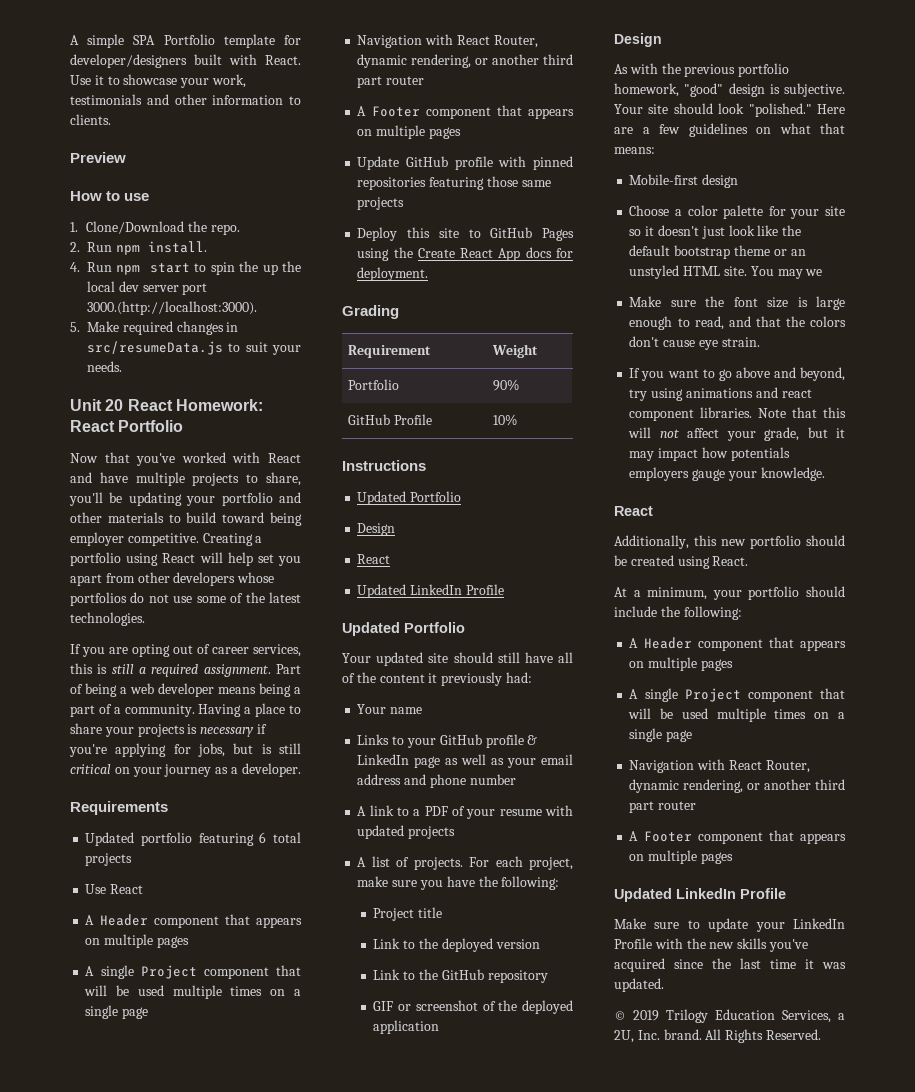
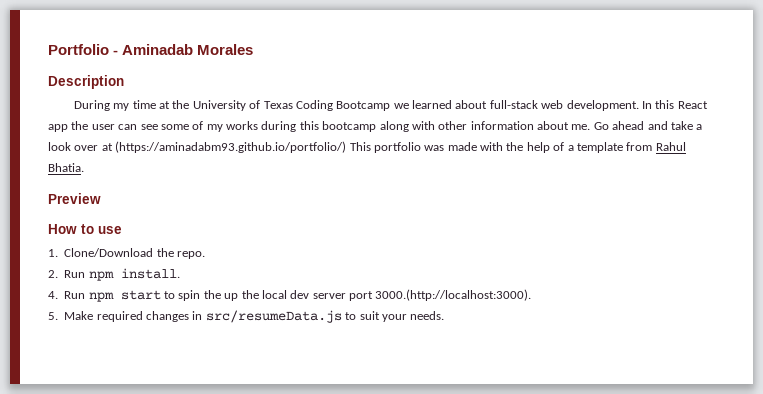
[70,34,301,48] [70,54,301,68] [70,74,246,88] [70,94,301,105] [70,114,111,125] A simple SPA Portfolio template for developer/designers built with React. Use it to showcase your work, testimonials and other information to clients. -> [48,44,254,55] [48,75,124,89] [73,100,708,111] [48,121,703,132] [48,141,686,153] [48,163,84,172] Portfolio - Aminadab Morales // Description // During my time at the University of Texas Coding Bootcamp we learned about full-stack web development. In this React app the user can see some of my works during this bootcamp along with other information about me. Go ahead and take a look over at (https://aminadabm93.github.io/portfolio/) This portfolio was made with the help of a template from Rahul Bhatia.
[70,399,263,411] [70,420,184,432] [70,452,301,466] [70,472,301,486] [69,492,301,506] [70,512,302,526] [70,532,263,546] [70,552,301,566] [70,572,275,586] [70,592,301,606] [70,612,145,626] [70,644,301,657] [70,663,301,677] [70,683,301,697] [70,703,301,717] [70,723,267,737] [69,743,301,757] [70,763,301,777] [70,801,168,815] [85,832,301,846] [85,853,133,866] [85,884,144,894] [85,914,302,928] [85,934,189,948] [85,965,301,979] [84,985,301,999] [85,1005,149,1019] [357,34,538,48] [357,54,573,68] [357,76,425,88] [357,105,574,119] [357,125,461,139] [357,156,573,170] [357,176,551,190] [357,197,405,210] [357,227,574,241] [357,247,573,261] [357,267,429,281] [342,305,399,319] [348,345,432,358] [492,344,539,358] [348,379,400,390] [493,379,520,391] [348,414,432,425] [493,414,518,426] [342,460,426,471] [357,491,462,505] [357,523,396,536] [357,554,391,564] [357,584,504,598] [342,622,465,636] [342,652,573,666] [342,672,532,686] [357,704,423,714] [357,734,538,748] [357,754,573,768] [357,774,516,788] [357,805,573,819] [357,825,456,839] [357,856,573,870] [357,876,560,890] [373,907,443,921] [373,938,540,952] [373,969,548,983] [373,1000,573,1014] [373,1020,440,1034] [614,33,662,47] [614,63,790,77] [614,83,845,97] [614,103,845,117] [614,123,845,137] [614,147,655,154] [629,174,739,188] [629,205,845,219] [629,225,802,239] [629,245,806,259] [629,265,823,279] [629,296,845,310] [629,316,846,330] [629,336,760,350] [629,367,845,381] [629,387,812,401] [629,407,846,421] [628,427,845,441] [629,447,790,461] [629,467,825,481] [614,506,653,516] [614,535,845,549] [614,555,749,569] [614,586,845,600] [614,606,742,620] [629,637,846,651] [629,657,733,671] [629,688,845,702] [628,708,845,722] [629,728,693,742] [629,759,810,773] [629,779,845,793] [629,801,697,813] [629,830,846,844] [629,850,733,864] [614,888,786,902] [614,918,845,932] [614,938,808,952] [614,958,846,972] [614,978,664,992] [614,1009,845,1023] [614,1029,821,1043] // Unit 20 React Homework: React Portfolio // Now that you've worked with React and have multiple projects to share, you'll be updating your portfolio and other materials to build toward being employer competitive. Creating a portfolio using React will help set you apart from other developers whose portfolios do not use some of the latest technologies. // If you are opting out of career services, this is still a required assignment. Part of being a web developer means being a part of a community. Having a place to share your projects is necessary if you're applying for jobs, but is still critical on your journey as a developer. // Requirements // Updated portfolio featuring 6 total projects // Use React // A Header component that appears on multiple pages // A single Project component that will be used multiple times on a single page // Navigation with React Router, dynamic rendering, or another third part router // A Footer component that appears on multiple pages // Update GitHub profile with pinned repositories featuring those same projects // Deploy this site to GitHub Pages using the Create React App docs for deployment. // Grading // Requirement | Weight // Portfolio | 90% // GitHub Profile | 10% // Instructions // Updated Portfolio // Design // React // Updated LinkedIn Profile // Updated Portfolio // Your updated site should still have all of the content it previously had: // Your name // Links to your GitHub profile & LinkedIn page as well as your email address and phone number // A link to a PDF of your resume with updated projects // A list of projects. For each project, make sure you have the following: // Project title // Link to the deployed version // Link to the GitHub repository // GIF or screenshot of the deployed application // Design // As with the previous portfolio homework, "good" design is subjective. Your site should look "polished." Here are a few guidelines on what that means: // Mobile-first design // Choose a color palette for your site so it doesn't just look like the default bootstrap theme or an unstyled HTML site. You may we // Make sure the font size is large enough to read, and that the colors don't cause eye strain. // If you want to go above and beyond, try using animations and react component libraries. Note that this will not affect your grade, but it may impact how potentials employers gauge your knowledge. // React // Additionally, this new portfolio should be created using React. // At a minimum, your portfolio should include the following: // A Header component that appears on multiple pages // A single Project component that will be used multiple times on a single page // Navigation with React Router, dynamic rendering, or another third part router // A Footer component that appears on multiple pages // Updated LinkedIn Profile // Make sure to update your LinkedIn Profile with the new skills you've acquired since the last time it was updated. // © 2019 Trilogy Education Services, a 2U, Inc. brand. All Rights Reserved. -> (445, 315) none

